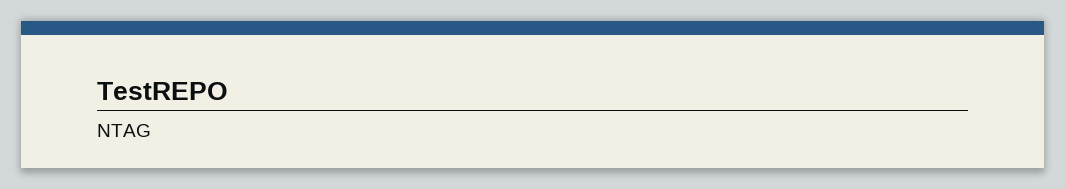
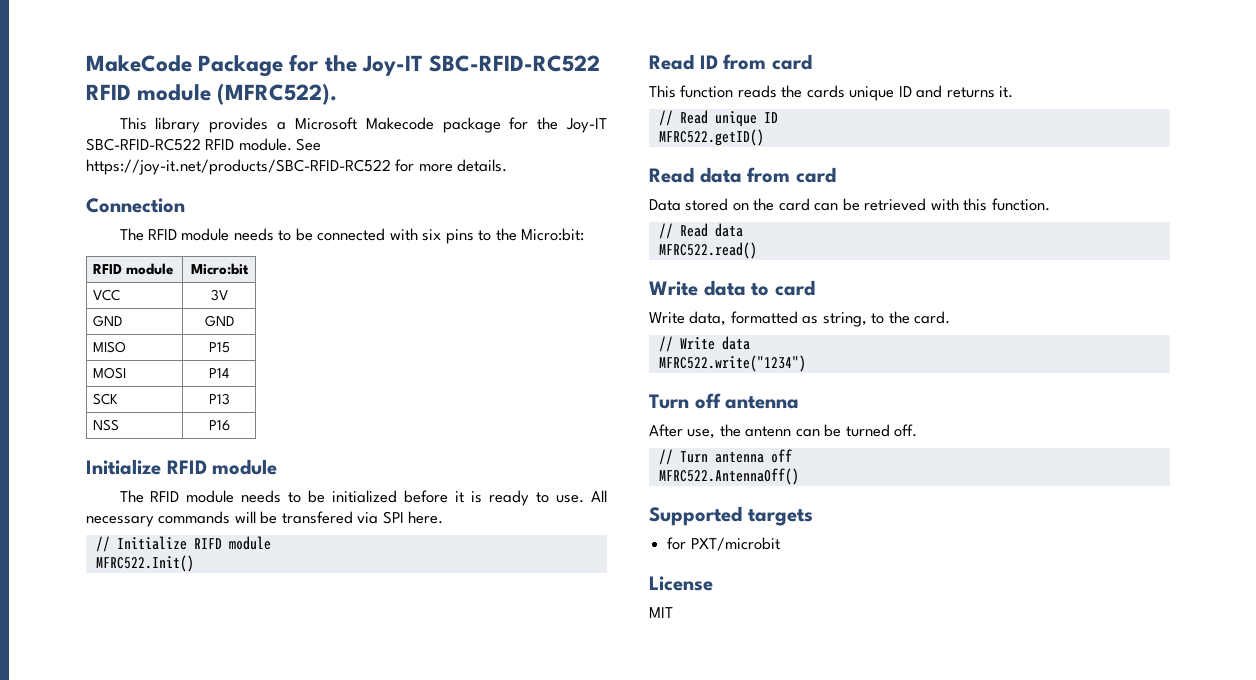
[97,82,228,100] [97,124,151,137] TestREPO // NTAG -> [86,54,601,77] [86,83,338,105] [119,117,608,133] [86,138,322,151] [86,159,508,175] [86,198,185,213] [119,228,584,244] [93,263,174,275] [190,263,249,275] [93,289,121,301] [210,289,228,301] [93,315,123,327] [204,315,234,327] [93,341,127,353] [208,342,230,353] [93,367,127,379] [209,368,229,378] [93,393,119,405] [208,393,230,405] [93,419,120,431] [208,420,230,431] [86,459,278,475] [119,490,607,506] [86,511,444,527] [95,536,271,552] [95,555,194,572] [649,54,812,70] [649,85,1014,101] [658,110,778,127] [658,129,764,146] [649,167,836,183] [649,198,1050,211] [658,223,743,239] [658,242,757,259] [649,280,815,296] [649,311,951,327] [658,336,750,352] [658,355,806,372] [649,393,800,409] [649,424,918,439] [658,449,792,465] [658,468,799,485] [649,506,813,526] [667,537,780,551] [649,576,713,591] [649,607,673,618] MakeCode Package for the Joy-IT SBC-RFID-RC522 RFID module (MFRC522). // This library provides a Microsoft Makecode package for the Joy-IT SBC-RFID-RC522 RFID module. See https://joy-it.net/products/SBC-RFID-RC522 for more details. // Connection // The RFID module needs to be connected with six pins to the Micro:bit: // RFID module | Micro:bit // VCC | 3V // GND | GND // MISO | P15 // MOSI | P14 // SCK | P13 // NSS | P16 // Initialize RFID module // The RFID module needs to be initialized before it is ready to use. All necessary commands will be transfered via SPI here. // // Initialize RIFD module // MFRC522.Init() // Read ID from card // This function reads the cards unique ID and returns it. // // Read unique ID // MFRC522.getID() // Read data from card // Data stored on the card can be retrieved with this function. // // Read data // MFRC522.read() // Write data to card // Write data, formatted as string, to the card. // // Write data // MFRC522.write("1234") // Turn off antenna // After use, the antenn can be turned off. // // Turn antenna off // MFRC522.AntennaOff() // Supported targets // for PXT/microbit // License // MIT

